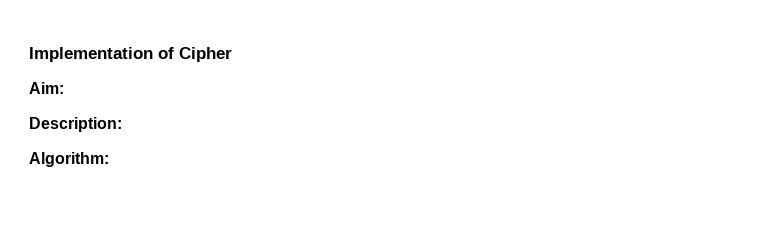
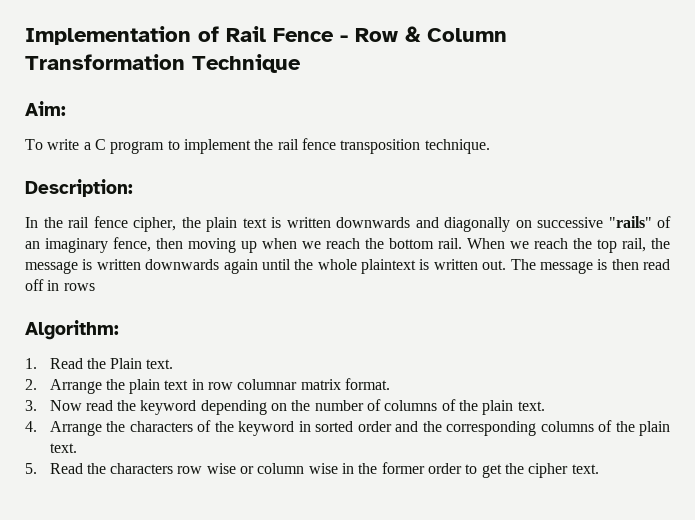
[179,47,232,62] [29,82,64,94] [29,117,122,132] [29,152,109,167] Cipher // Aim: // Description: // Algorithm: -> [226,26,507,42] [25,54,301,73] [25,101,66,116] [25,138,490,154] [25,179,133,197] [25,216,671,232] [25,237,670,253] [25,259,670,274] [25,279,95,291] [25,320,119,340] [25,358,174,369] [25,378,391,394] [25,399,545,415] [25,420,670,436] [49,443,77,453] [25,462,599,478] Rail Fence - Row & Column Transformation Technique // Aim: // To write a C program to implement the rail fence transposition technique. // Description: // In the rail fence cipher, the plain text is written downwards and diagonally on successive "rails" of an imaginary fence, then moving up when we reach the bottom rail. When we reach the top rail, the message is written downwards again until the whole plaintext is written out. The message is then read off in rows // Algorithm: // 1. Read the Plain text. // 2. Arrange the plain text in row columnar matrix format. // 3. Now read the keyword depending on the number of columns of the plain text. // 4. Arrange the characters of the keyword in sorted order and the corresponding columns of the plain text. // 5. Read the characters row wise or column wise in the former order to get the cipher text.

